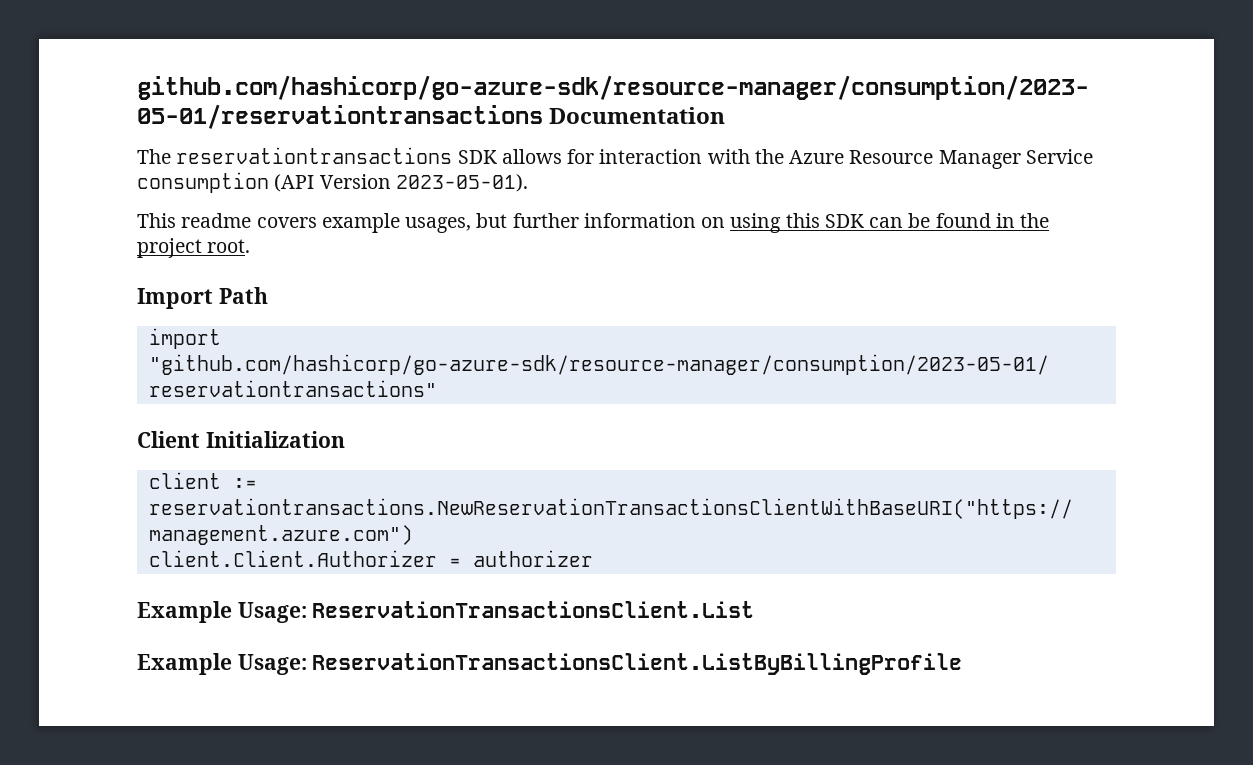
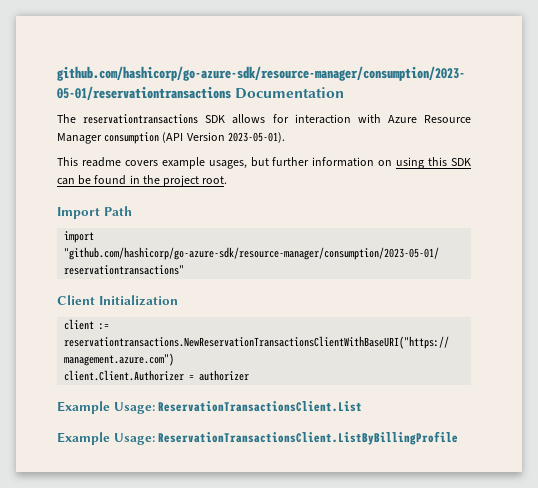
[754,149,784,164] the -> (381, 118) none
[1025,149,1093,164] Service -> (102, 138) none

